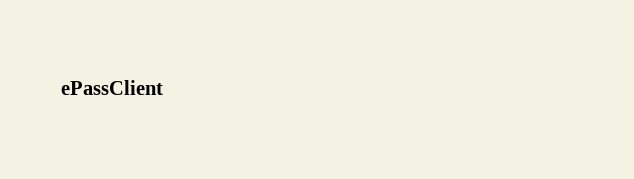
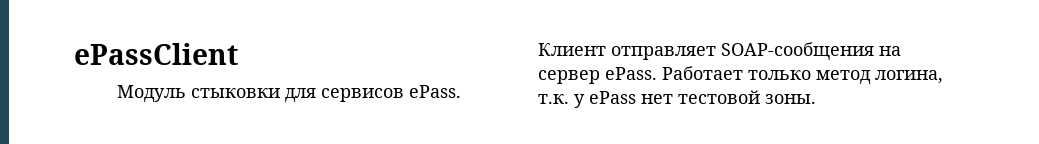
(163, 87) none -> [116,85,461,103] [538,42,901,61] [538,66,943,85] [538,90,816,108] // Модуль стыковки для сервисов ePass. Клиент отправляет SOAP-сообщения на сервер ePass. Работает только метод логина, т.к. у ePass нет тестовой зоны.

